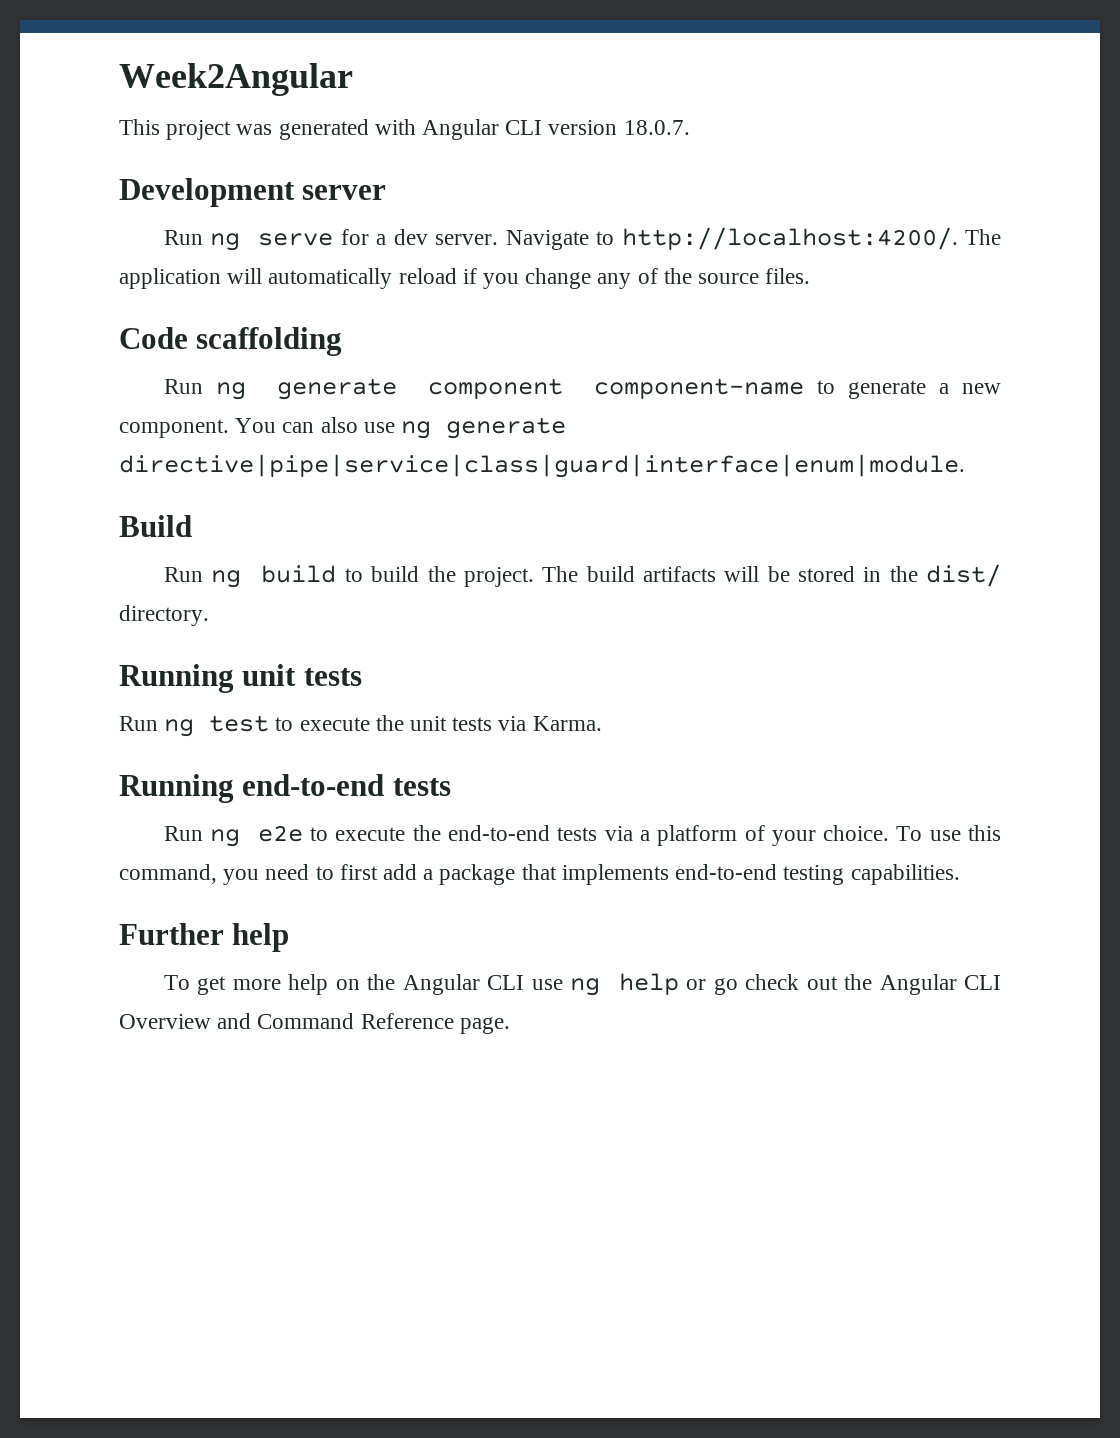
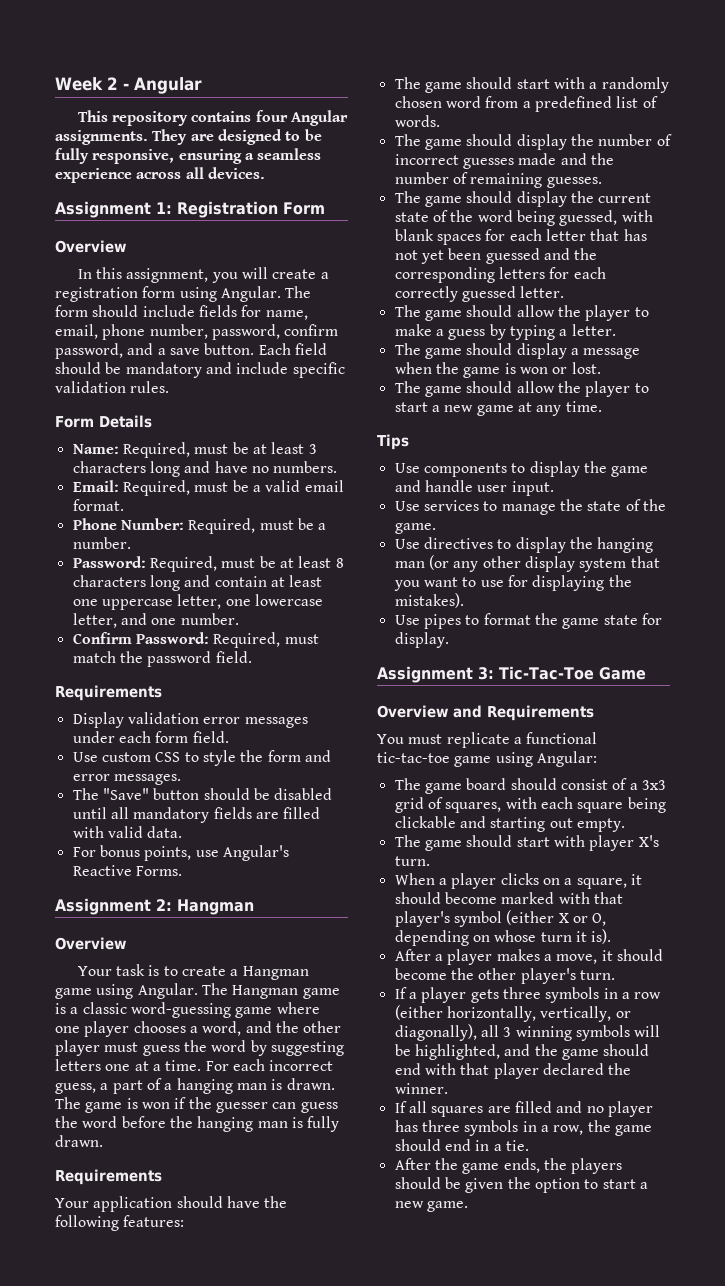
[119,63,353,96] [119,119,690,140] [119,178,387,207] [163,227,1002,251] [119,268,811,289] [119,327,343,356] [163,378,1001,400] [119,417,567,439] [119,454,965,478] [119,515,192,537] [163,564,1001,588] [119,605,209,626] [119,664,362,693] [119,715,602,737] [119,774,451,803] [163,825,1001,847] [119,864,960,885] [119,923,290,952] [163,973,1001,996] [119,1013,510,1034] Week2Angular // This project was generated with Angular CLI version 18.0.7. // Development server // Run ng serve for a dev server. Navigate to http://localhost:4200/. The application will automatically reload if you change any of the source files. // Code scaffolding // Run ng generate component component-name to generate a new component. You can also use ng generate directive|pipe|service|class|guard|interface|enum|module. // Build // Run ng build to build the project. The build artifacts will be stored in the dist/ directory. // Running unit tests // Run ng test to execute the unit tests via Karma. // Running end-to-end tests // Run ng e2e to execute the end-to-end tests via a platform of your choice. To use this command, you need to first add a package that implements end-to-end testing capabilities. // Further help // To get more help on the Angular CLI use ng help or go check out the Angular CLI Overview and Command Reference page. -> [55,77,202,94] [77,110,348,126] [55,129,322,145] [55,148,322,164] [55,167,265,183] [55,201,325,218] [55,240,126,253] [77,267,329,283] [55,286,312,302] [55,305,308,320] [55,324,339,340] [55,343,327,359] [55,362,345,378] [55,381,170,393] [55,415,152,428] [72,442,317,458] [72,461,338,477] [72,480,344,496] [72,499,124,511] [72,518,327,534] [72,537,131,549] [72,556,344,572] [72,575,323,591] [72,594,323,610] [72,613,239,628] [72,632,319,648] [72,651,252,667] [55,685,162,701] [72,712,308,728] [72,731,229,743] [72,750,331,766] [72,774,181,785] [72,788,333,800] [72,807,321,823] [72,826,183,838] [72,845,289,861] [72,865,182,876] [55,898,254,915] [55,937,126,950] [77,964,309,980] [55,983,340,999] [55,1002,320,1018] [55,1021,342,1037] [55,1040,344,1056] [55,1059,334,1071] [55,1078,335,1094] [55,1097,338,1113] [55,1116,340,1132] [55,1135,103,1147] [55,1169,162,1185] [55,1196,288,1212] [55,1215,185,1231] [394,77,669,93] [394,96,658,112] [394,115,440,127] [394,134,672,150] [394,153,614,169] [394,172,602,188] [394,191,652,207] [394,210,653,226] [394,229,647,245] [394,248,598,264] [394,267,606,283] [394,286,565,302] [394,305,649,321] [394,324,616,340] [394,343,641,359] [394,362,601,378] [394,381,649,397] [394,401,602,416] [377,434,409,450] [394,461,649,477] [394,480,554,496] [394,499,666,515] [394,523,436,534] [394,537,654,553] [394,555,660,572] [393,575,632,591] [394,593,464,608] [394,613,662,629] [394,632,449,648] [377,666,646,683] [377,705,594,721] [377,732,598,748] [377,751,597,767] [394,778,666,794] [394,797,666,813] [394,816,625,832] [394,835,659,851] [394,856,430,866] [394,873,642,889] [394,892,623,904] [394,910,607,927] [394,929,612,946] [394,949,663,965] [394,968,615,984] [394,987,662,1003] [394,1005,631,1022] [394,1024,661,1041] [394,1044,650,1060] [394,1063,632,1079] [394,1083,448,1094] [394,1101,653,1117] [394,1120,652,1136] [394,1139,529,1151] [394,1158,623,1174] [394,1177,648,1193] [394,1201,468,1212] Week 2 - Angular // This repository contains four Angular assignments. They are designed to be fully responsive, ensuring a seamless experience across all devices. // Assignment 1: Registration Form // Overview // In this assignment, you will create a registration form using Angular. The form should include fields for name, email, phone number, password, confirm password, and a save button. Each field should be mandatory and include specific validation rules. // Form Details // Name: Required, must be at least 3 characters long and have no numbers. // Email: Required, must be a valid email format. // Phone Number: Required, must be a number. // Password: Required, must be at least 8 characters long and contain at least one uppercase letter, one lowercase letter, and one number. // Confirm Password: Required, must match the password field. // Requirements // Display validation error messages under each form field. // Use custom CSS to style the form and error messages. // The "Save" button should be disabled until all mandatory fields are filled with valid data. // For bonus points, use Angular's Reactive Forms. // Assignment 2: Hangman // Overview // Your task is to create a Hangman game using Angular. The Hangman game is a classic word-guessing game where one player chooses a word, and the other player must guess the word by suggesting letters one at a time. For each incorrect guess, a part of a hanging man is drawn. The game is won if the guesser can guess the word before the hanging man is fully drawn. // Requirements // Your application should have the following features: // The game should start with a randomly chosen word from a predefined list of words. // The game should display the number of incorrect guesses made and the number of remaining guesses. // The game should display the current state of the word being guessed, with blank spaces for each letter that has not yet been guessed and the corresponding letters for each correctly guessed letter. // The game should allow the player to make a guess by typing a letter. // The game should display a message when the game is won or lost. // The game should allow the player to start a new game at any time. // Tips // Use components to display the game and handle user input. // Use services to manage the state of the game. // Use directives to display the hanging man (or any other display system that you want to use for displaying the mistakes). // Use pipes to format the game state for display. // Assignment 3: Tic-Tac-Toe Game // Overview and Requirements // You must replicate a functional tic-tac-toe game using Angular: // The game board should consist of a 3x3 grid of squares, with each square being clickable and starting out empty. // The game should start with player X's turn. // When a player clicks on a square, it should become marked with that player's symbol (either X or O, depending on whose turn it is). // After a player makes a move, it should become the other player's turn. // If a player gets three symbols in a row (either horizontally, vertically, or diagonally), all 3 winning symbols will be highlighted, and the game should end with that player declared the winner. // If all squares are filled and no player has three symbols in a row, the game should end in a tie. // After the game ends, the players should be given the option to start a new game.

